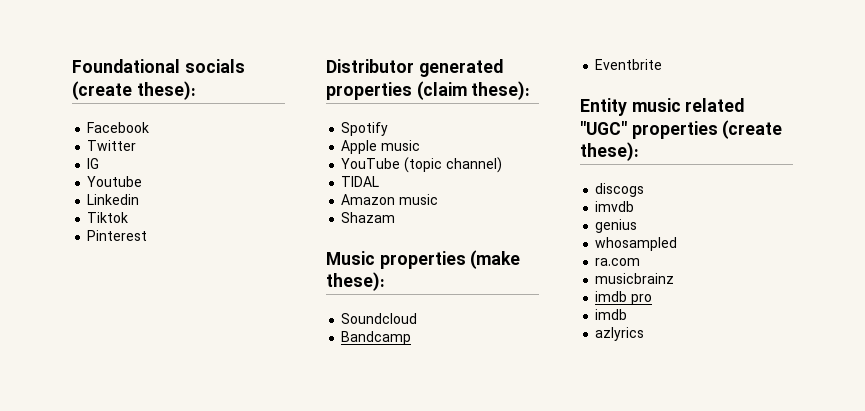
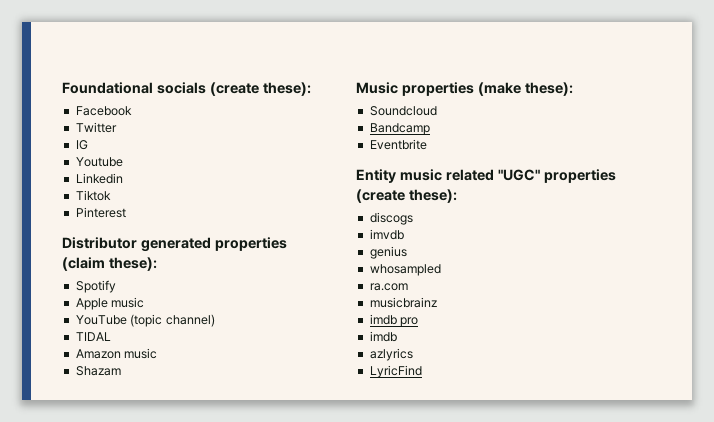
(645, 334) none -> [369,365,422,378] // LyricFind

